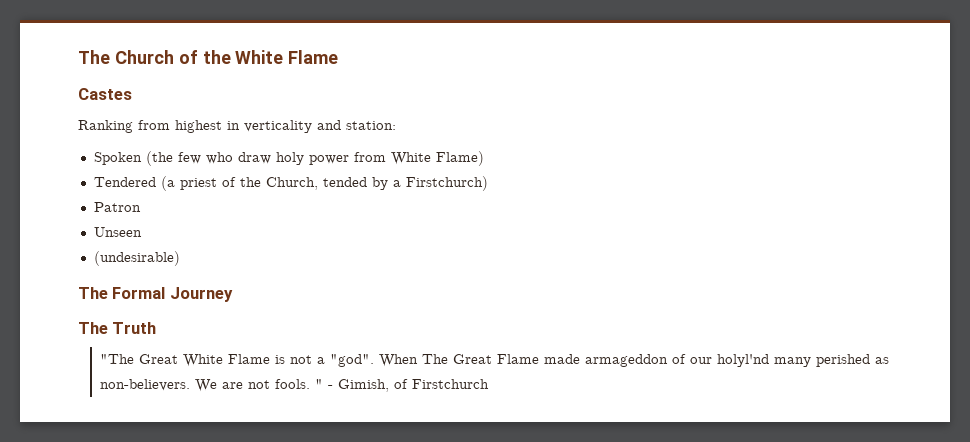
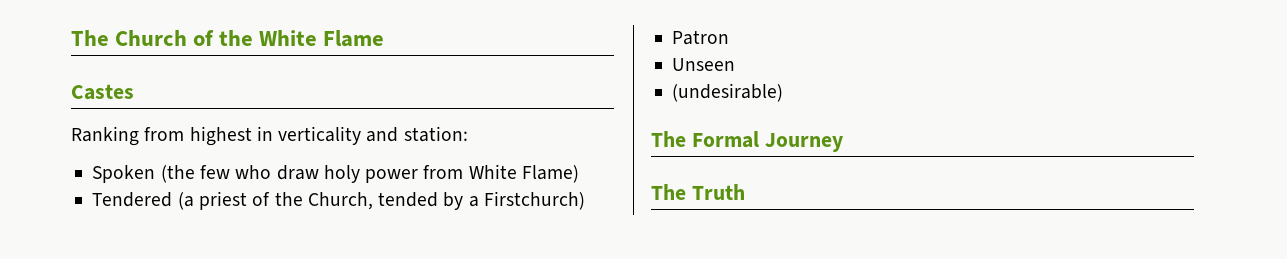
[99,354,889,367] [99,379,489,392] // "The Great White Flame is not a "god". When The Great Flame made armageddon of our holyl'nd many perished as non-believers. We are not fools. " - Gimish, of Firstchurch -> (745, 192) none

